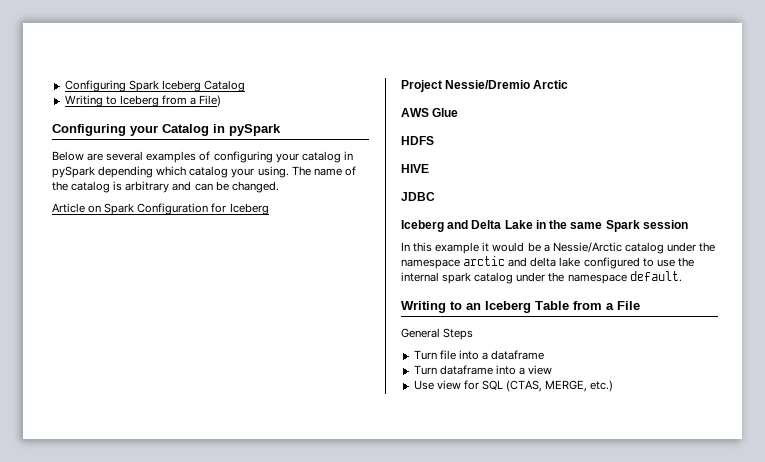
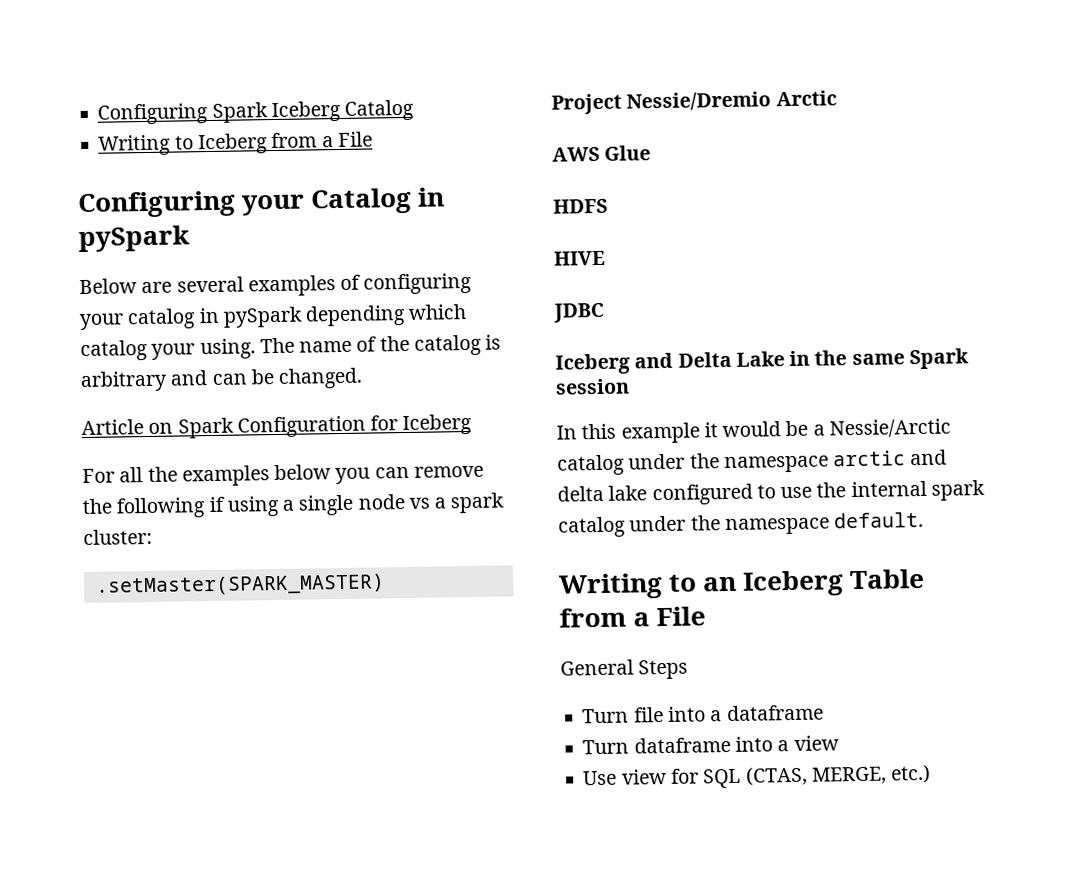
[199,95,222,107] File) -> [337,131,373,148] File
(269, 209) none -> [82,464,484,487] [82,492,505,519] [83,528,153,546] [94,573,385,597] // For all the examples below you can remove the following if using a single node vs a spark cluster: // .setMaster(SPARK_MASTER)

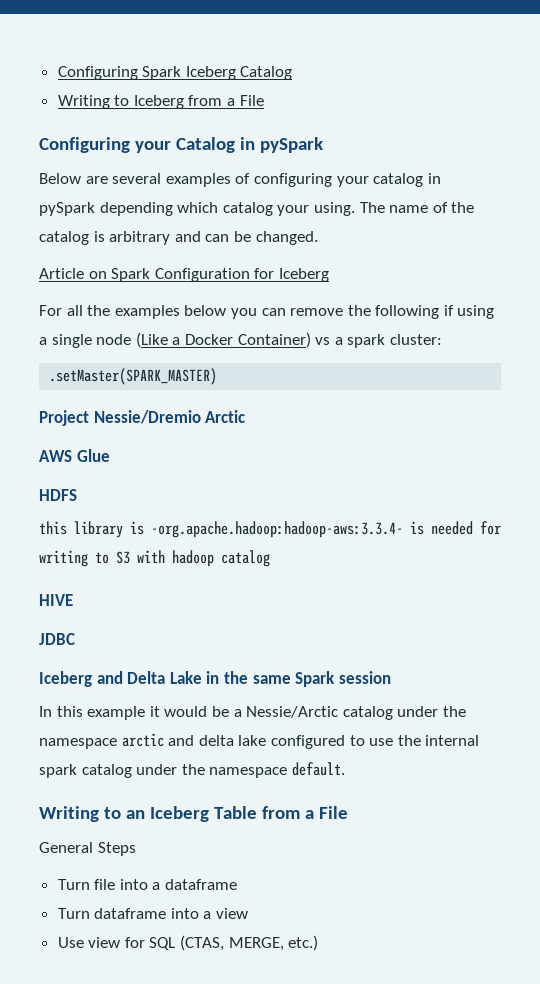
(405, 502) none -> [135,332,311,348] (Like a Docker Container)
(608, 206) none -> [39,521,501,538] [39,550,270,567] // this library is -org.apache.hadoop:hadoop-aws:3.3.4- is needed for writing to S3 with hadoop catalog

